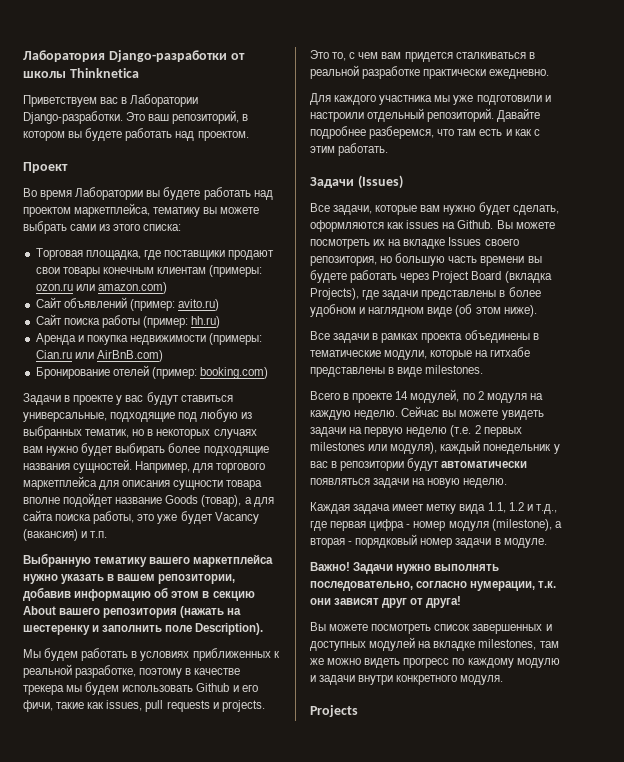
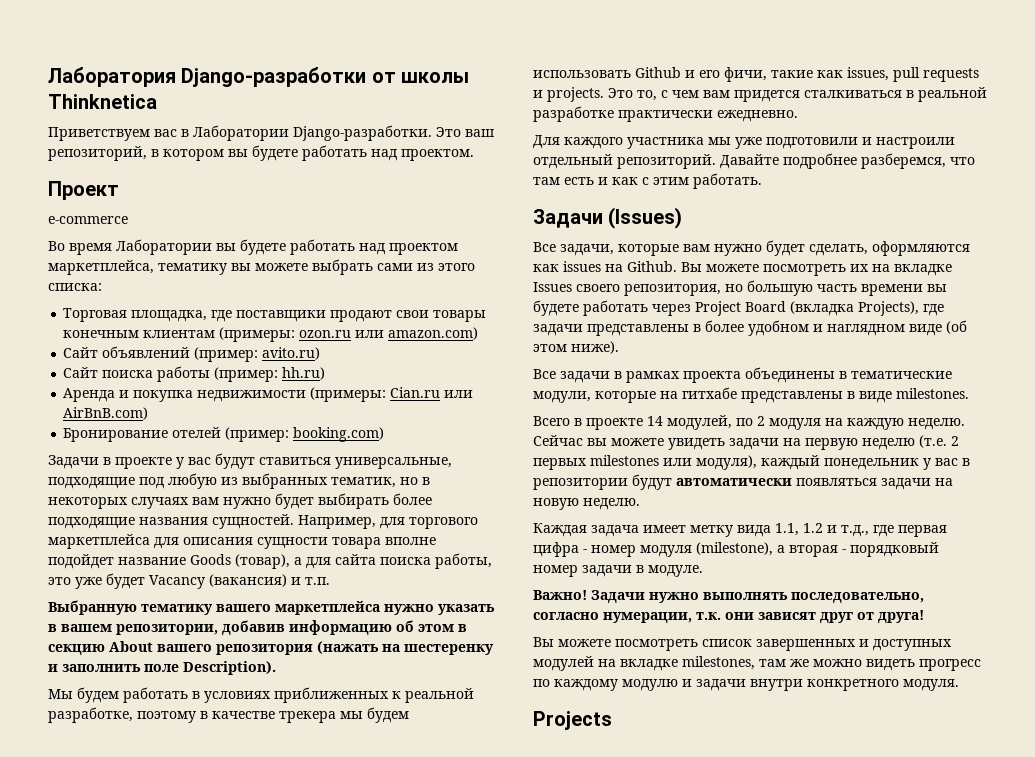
(68, 167) none -> [48,216,128,224] // e-commerce

